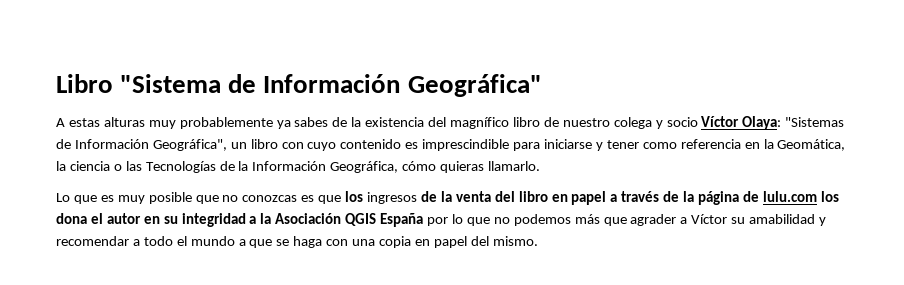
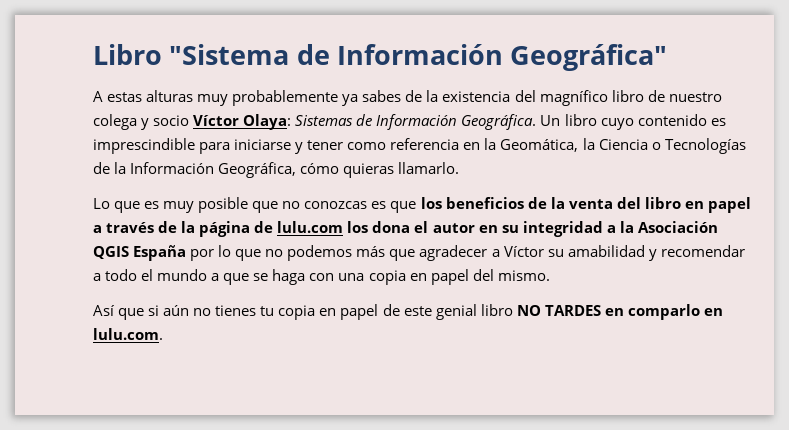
[785,117,845,127] [56,139,304,151] "Sistemas de Información Geográfica", un libro con -> [295,114,597,130] Sistemas de Información Geográfica. Un libro
[69,161,142,171] ciencia o las -> [598,139,661,150] Ciencia o
[367,192,418,204] ingresos -> [445,197,524,209] beneficios
[630,214,677,226] agrader -> [419,245,488,261] agradecer
(538, 241) none -> [93,304,723,320] [93,328,163,340] // Así que si aún no tienes tu copia en papel de este genial libro NO TARDES en comparlo en lulu.com.

